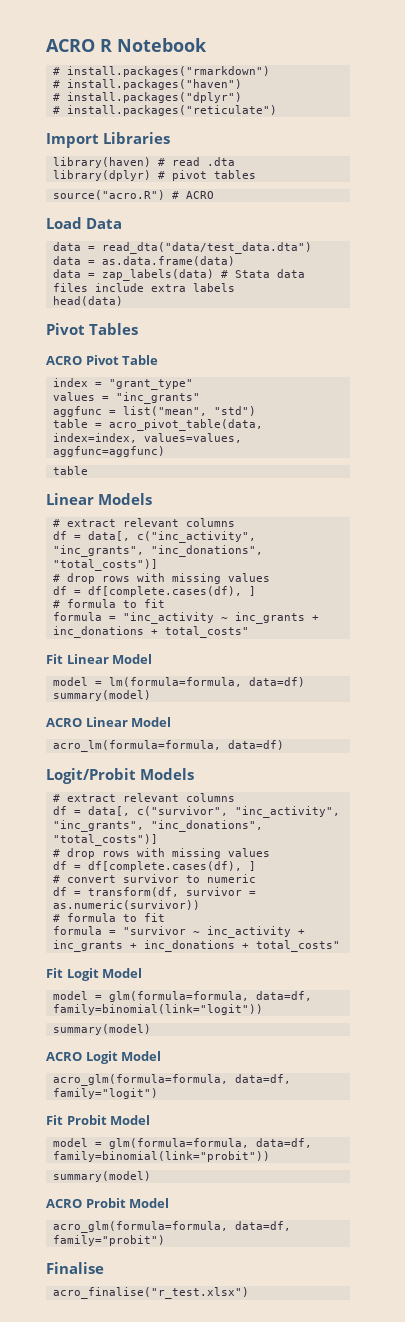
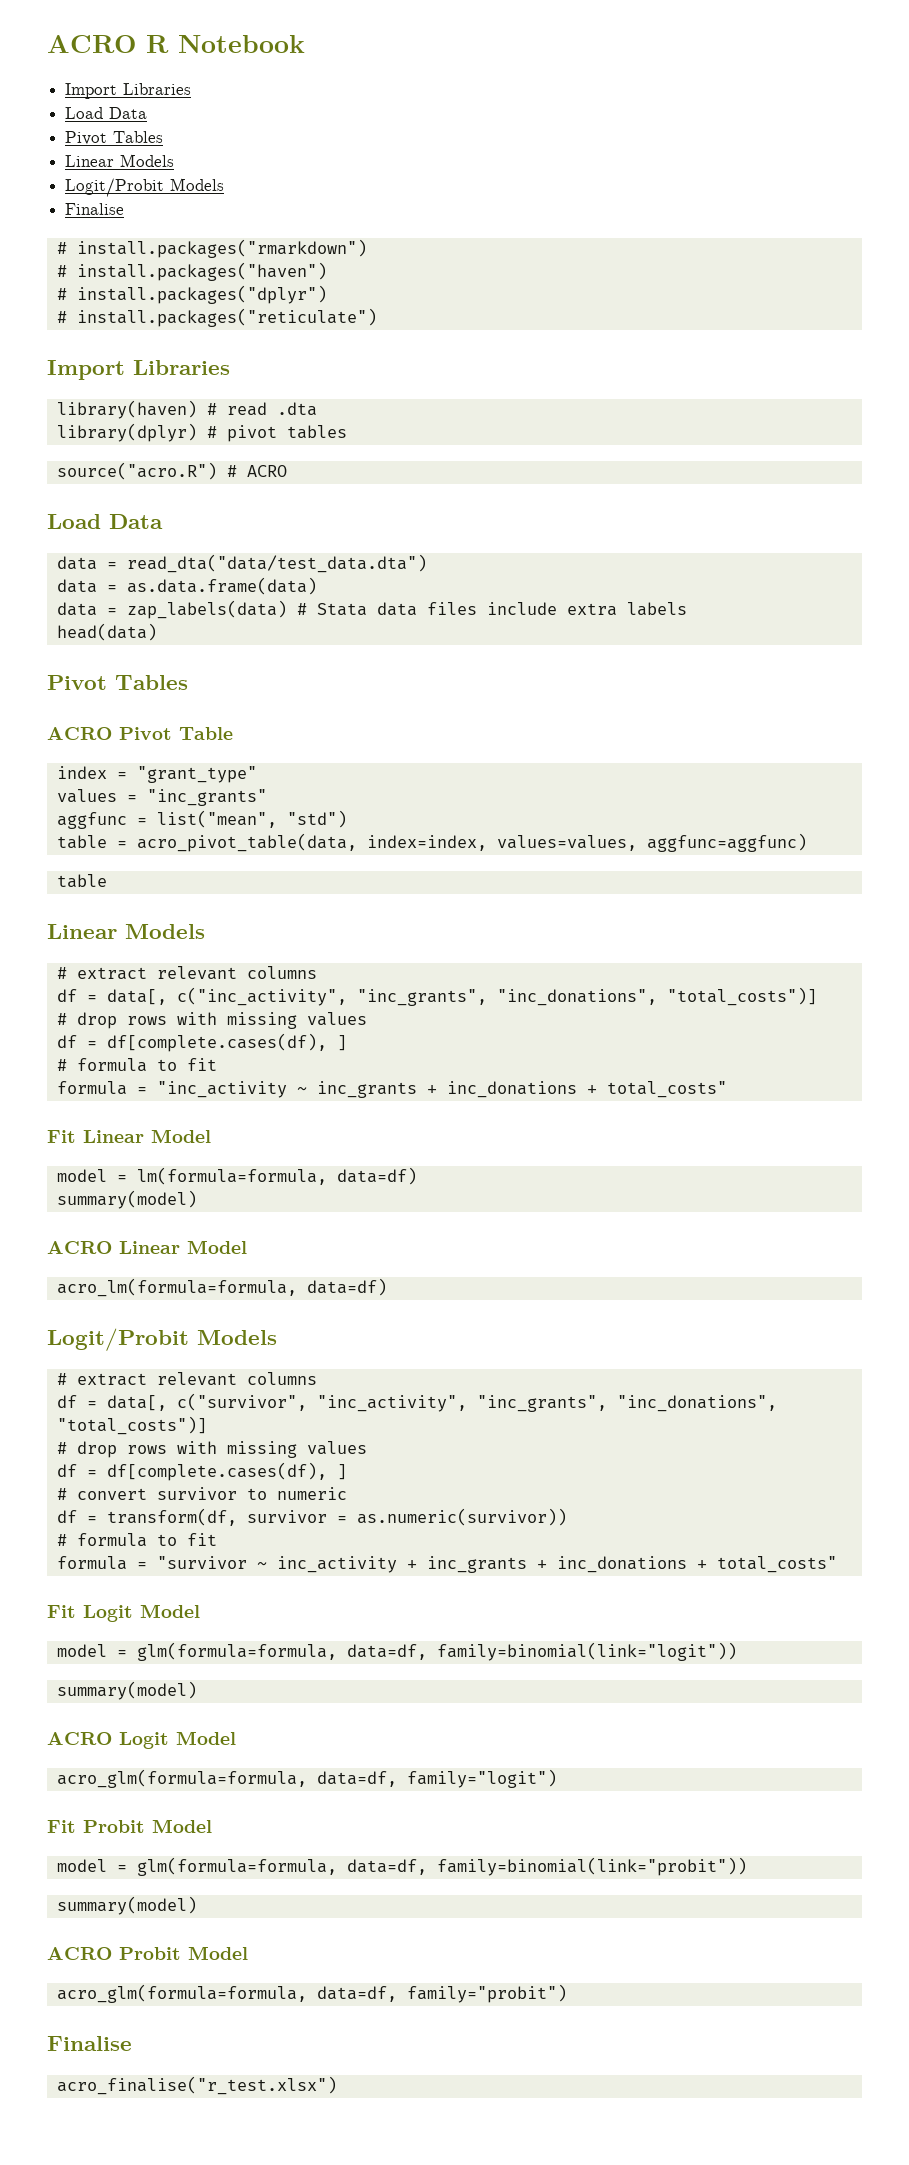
(207, 45) none -> [65,83,192,99] [65,107,148,119] [65,131,164,145] [65,154,175,167] [65,178,225,197] [65,203,125,215] // Import Libraries // Load Data // Pivot Tables // Linear Models // Logit/Probit Models // Finalise

